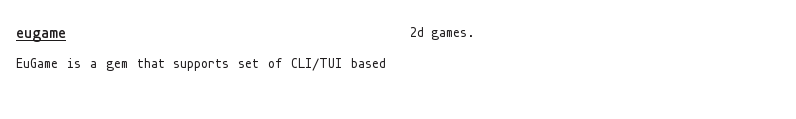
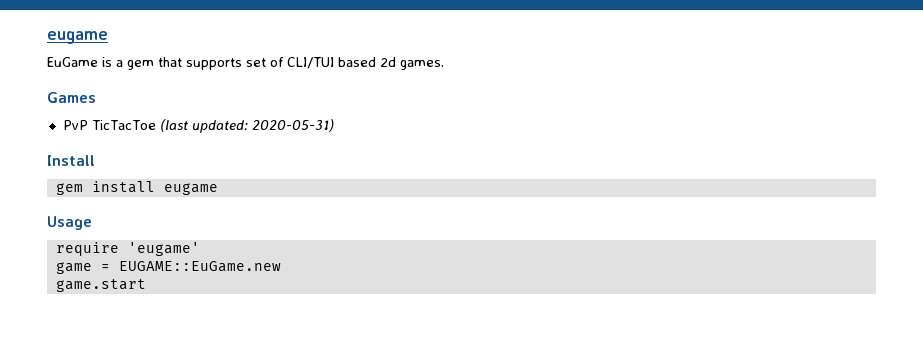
(475, 35) none -> [47,92,96,103] [62,119,334,133] [47,155,95,166] [55,181,218,195] [47,216,92,230] [55,242,200,256] [55,261,281,274] [55,279,146,292] // Games // PvP TicTacToe (last updated: 2020-05-31) // Install // gem install eugame // Usage // require 'eugame' // game = EUGAME::EuGame.new // game.start

